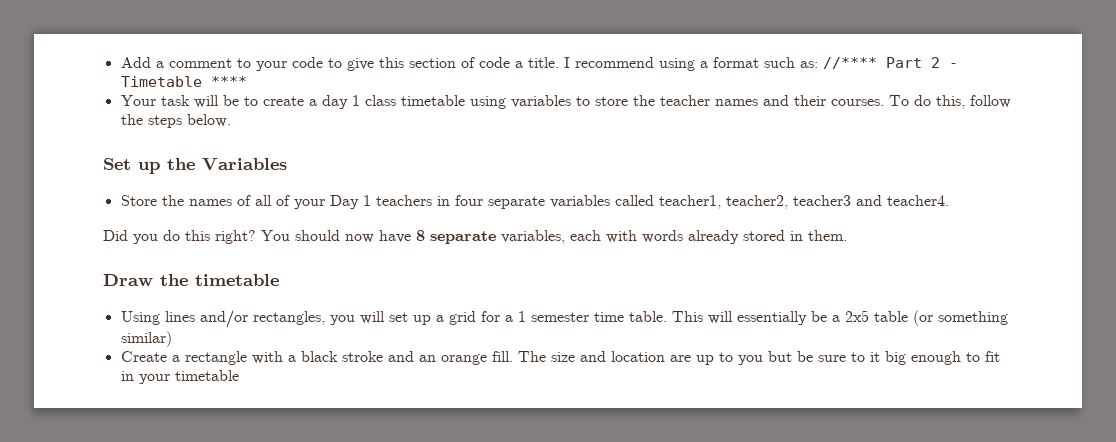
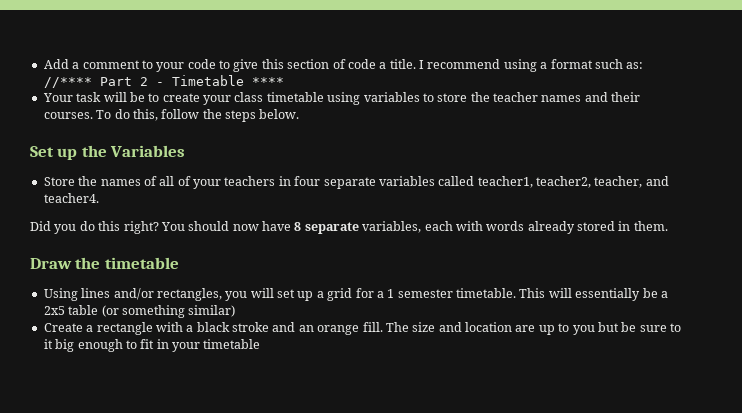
[308,95,360,109] a day 1 -> [203,95,231,105] your
[329,195,371,209] Day 1 -> (221, 184) none
[792,195,851,206] teacher3 -> [594,176,643,188] teacher,
[593,311,667,322] time table. -> [456,288,516,298] timetable.

